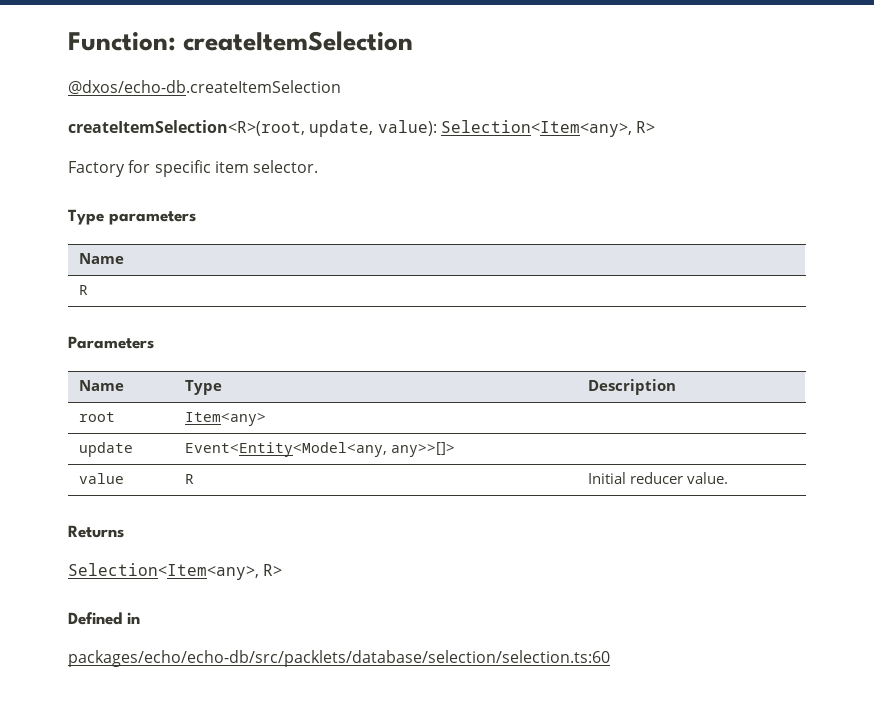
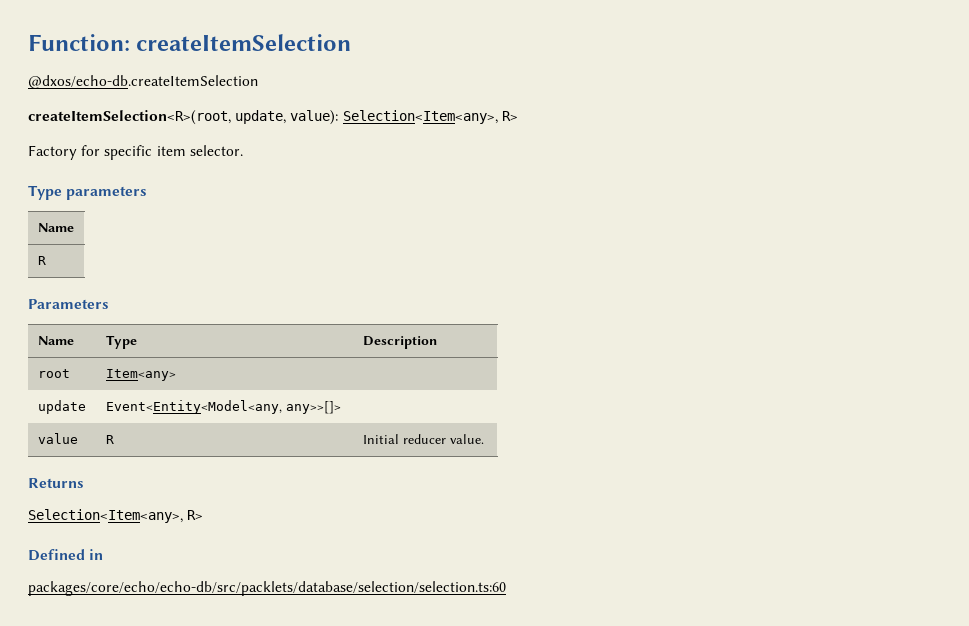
[68,650,610,667] packages/echo/echo-db/src/packlets/database/selection/selection.ts:60 -> [28,581,506,596] packages/core/echo/echo-db/src/packlets/database/selection/selection.ts:60

